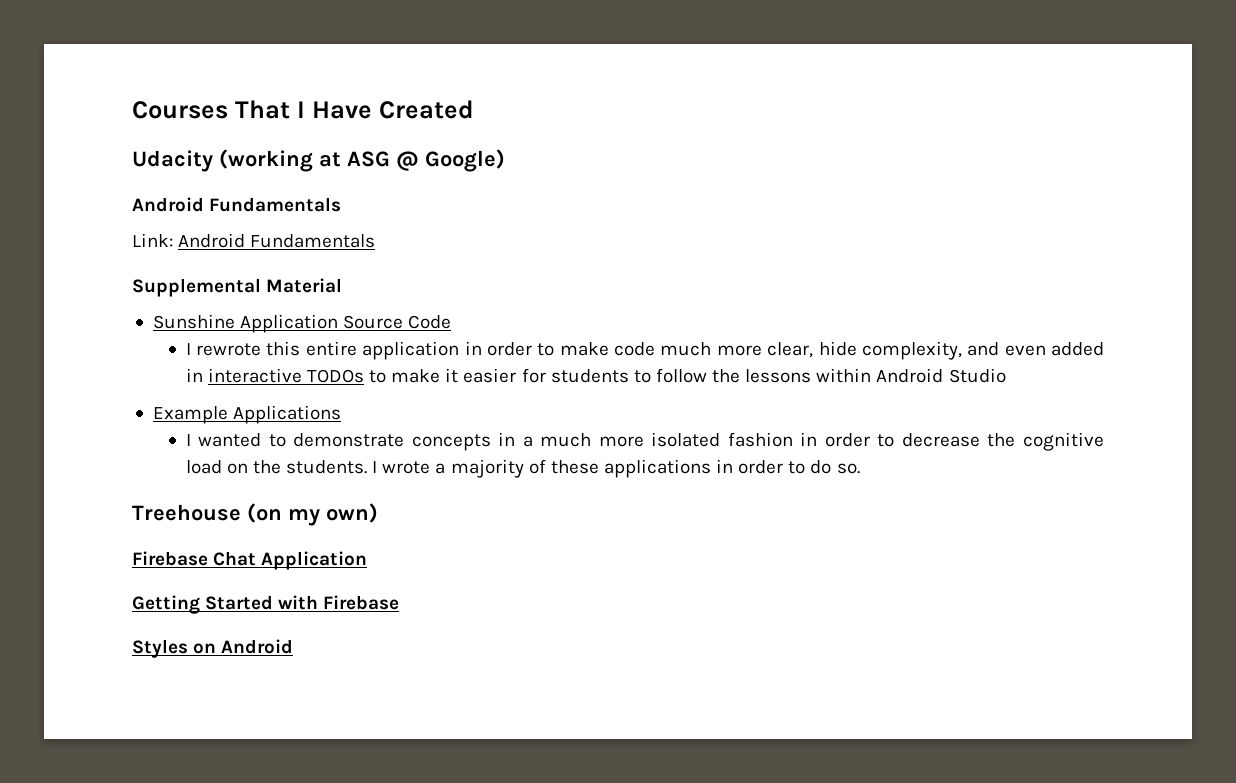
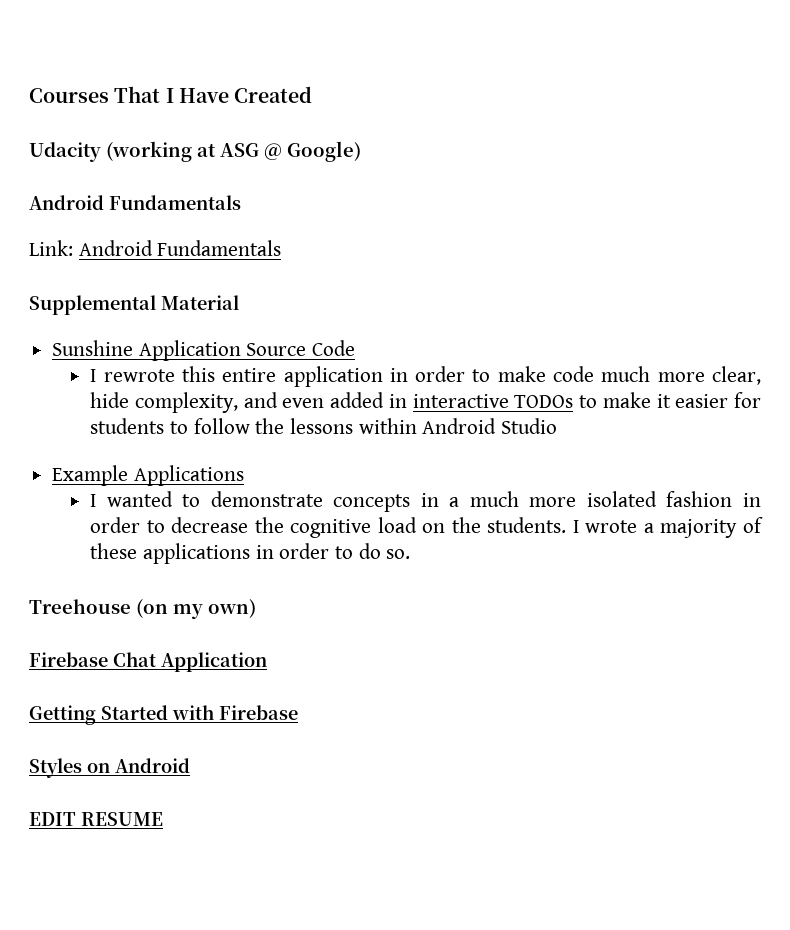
(294, 646) none -> [29,812,163,826] // EDIT RESUME

